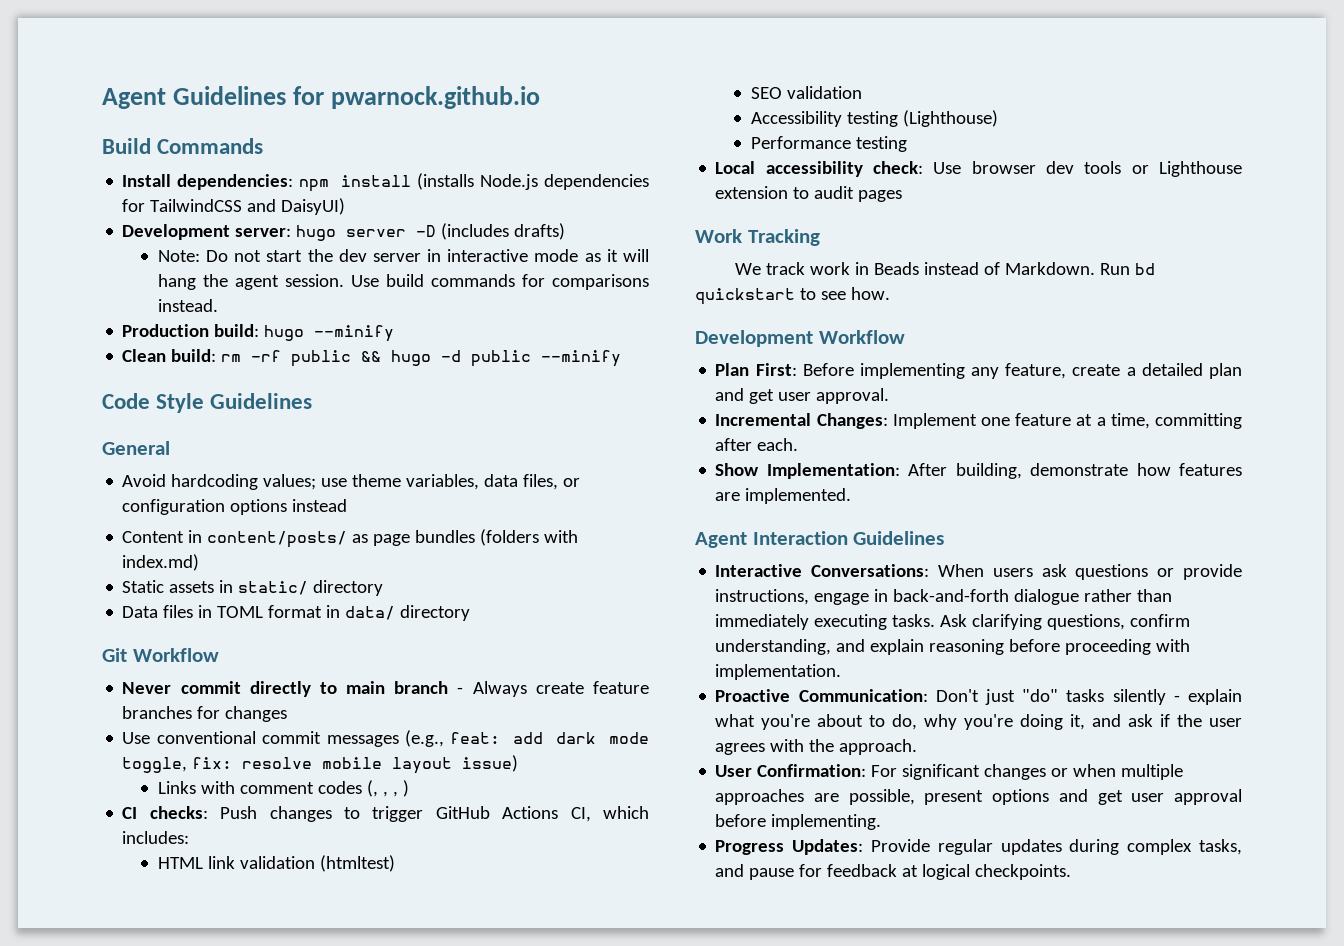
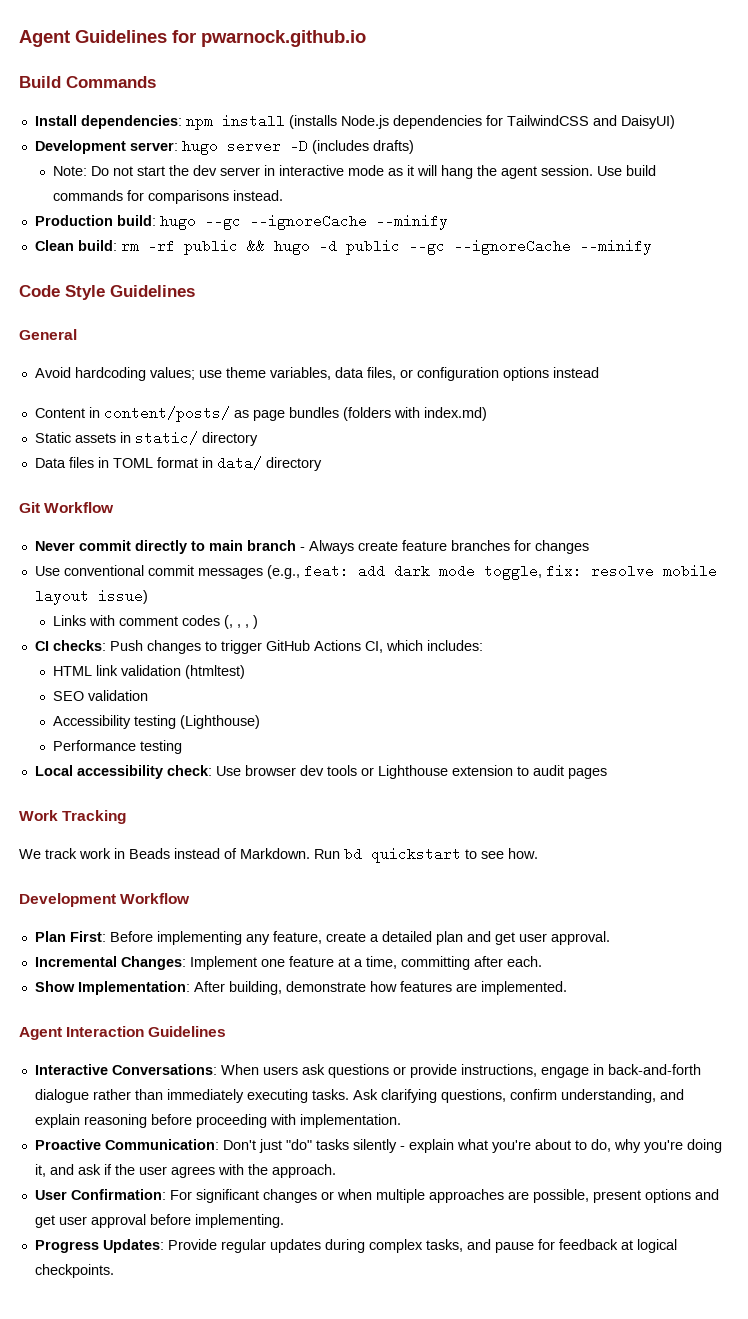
(305, 333) none -> [204,214,367,230] --gc --ignoreCache
(532, 358) none -> [408,239,571,255] --gc --ignoreCache

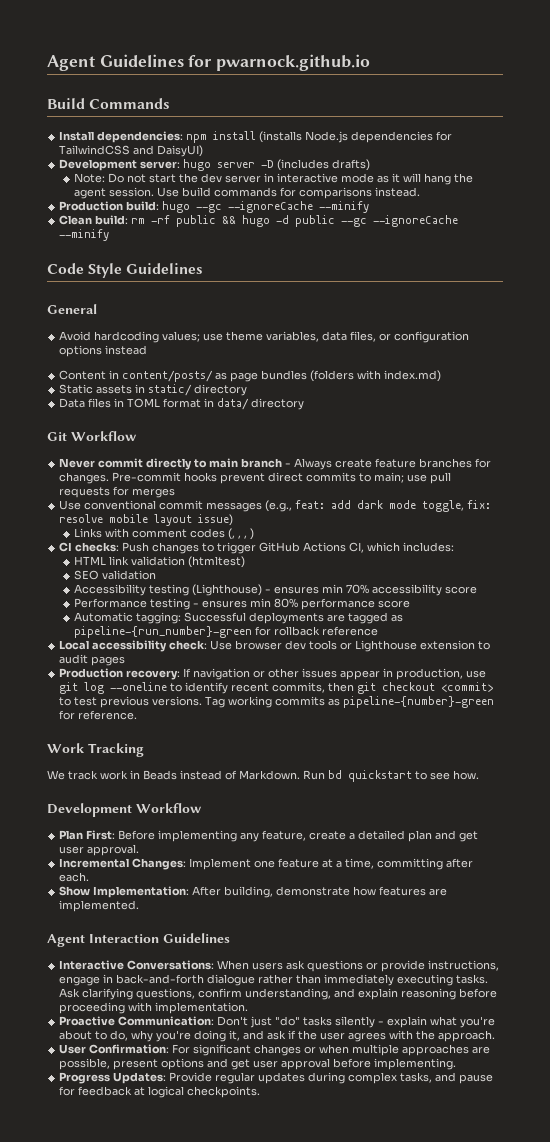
[534,540,589,554] changes -> [59,472,452,484] [59,486,176,498] changes. Pre-commit hooks prevent direct commits to main; use pull requests for merges
[53,740,183,754] // Performance testing -> [265,584,478,596] [74,598,411,610] [74,612,404,624] [74,626,379,638] - ensures min 70% accessibility score // Performance testing - ensures min 80% performance score // Automatic tagging: Successful deployments are tagged as pipeline-{run_number}-green for rollback reference
(607, 773) none -> [59,668,487,680] [59,682,494,694] [59,696,495,708] [59,710,138,720] // Production recovery: If navigation or other issues appear in production, use git log --oneline to identify recent commits, then git checkout <commit> to test previous versions. Tag working commits as pipeline-{number}-green for reference.

